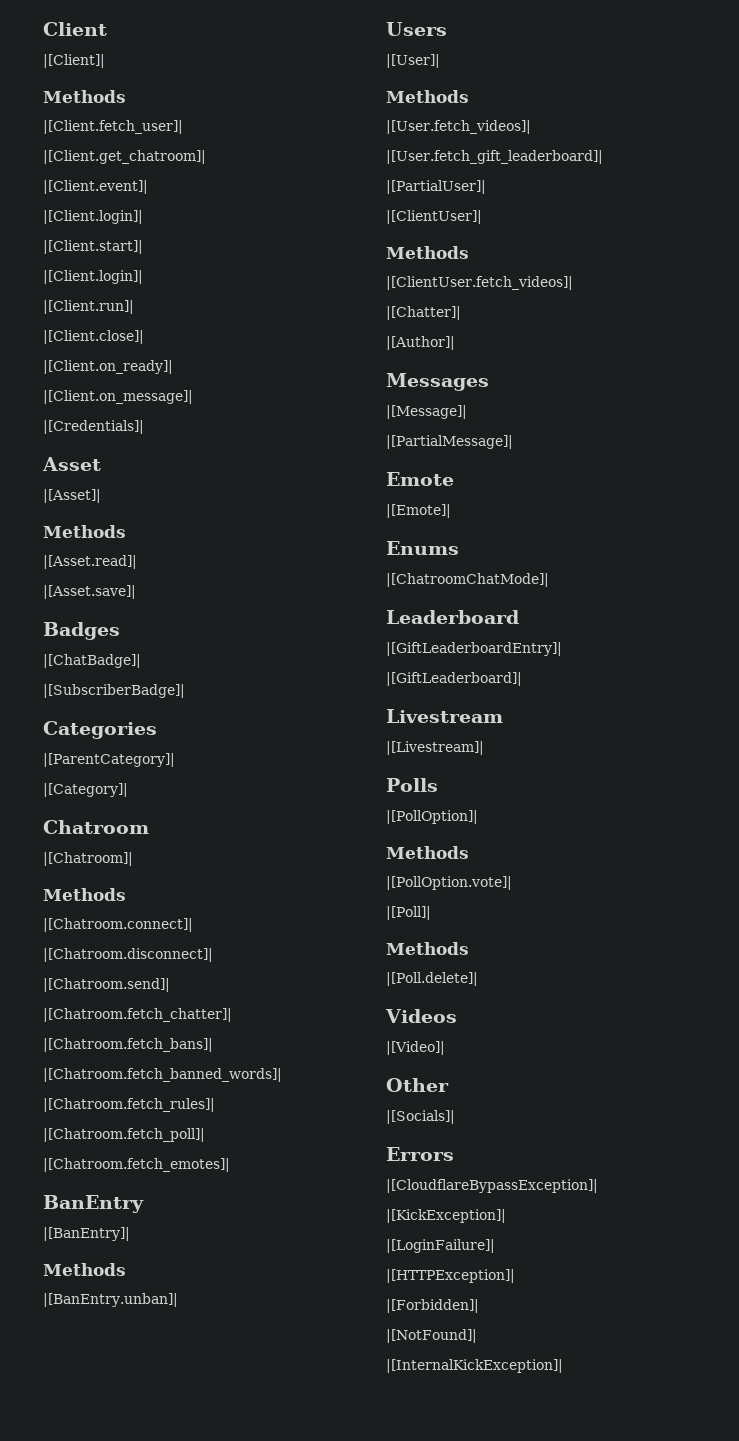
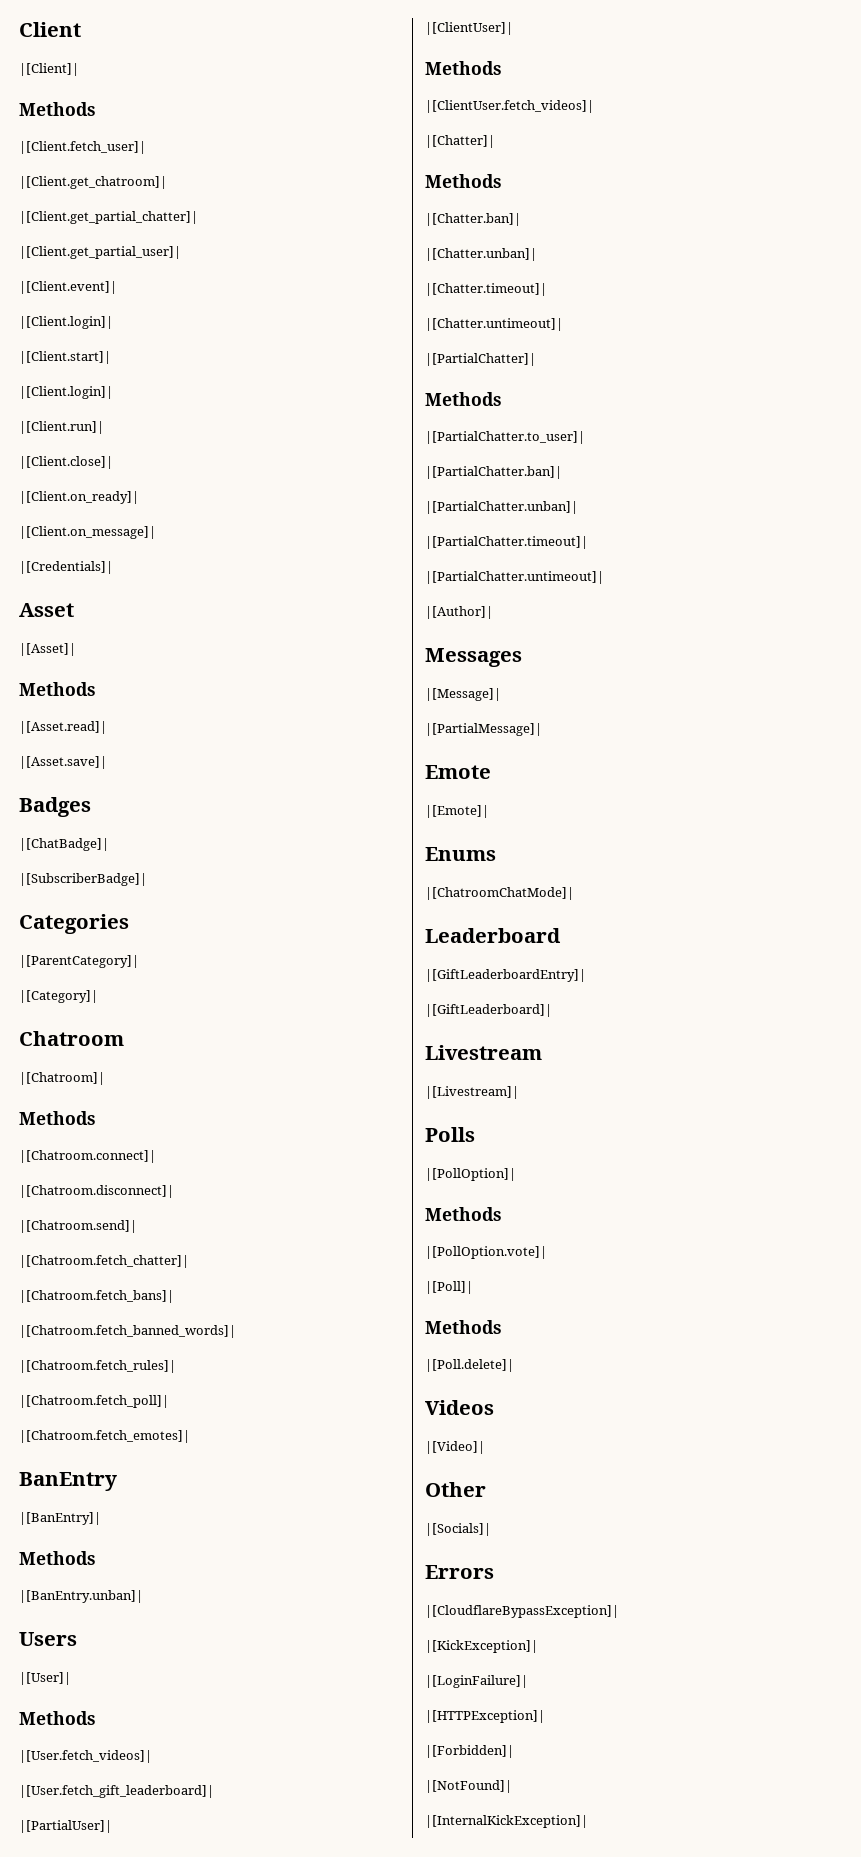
(206, 157) none -> [19,211,198,224] [19,246,181,259] // |[Client.get_partial_chatter]| // |[Client.get_partial_user]|
(461, 313) none -> [425,174,502,188] [425,213,521,226] [425,248,537,261] [425,283,547,296] [425,318,563,331] [425,353,536,366] [425,392,502,406] [425,431,585,444] [425,466,562,479] [425,501,578,514] [425,536,588,549] [425,571,604,584] // Methods // |[Chatter.ban]| // |[Chatter.unban]| // |[Chatter.timeout]| // |[Chatter.untimeout]| // |[PartialChatter]| // Methods // |[PartialChatter.to_user]| // |[PartialChatter.ban]| // |[PartialChatter.unban]| // |[PartialChatter.timeout]| // |[PartialChatter.untimeout]|

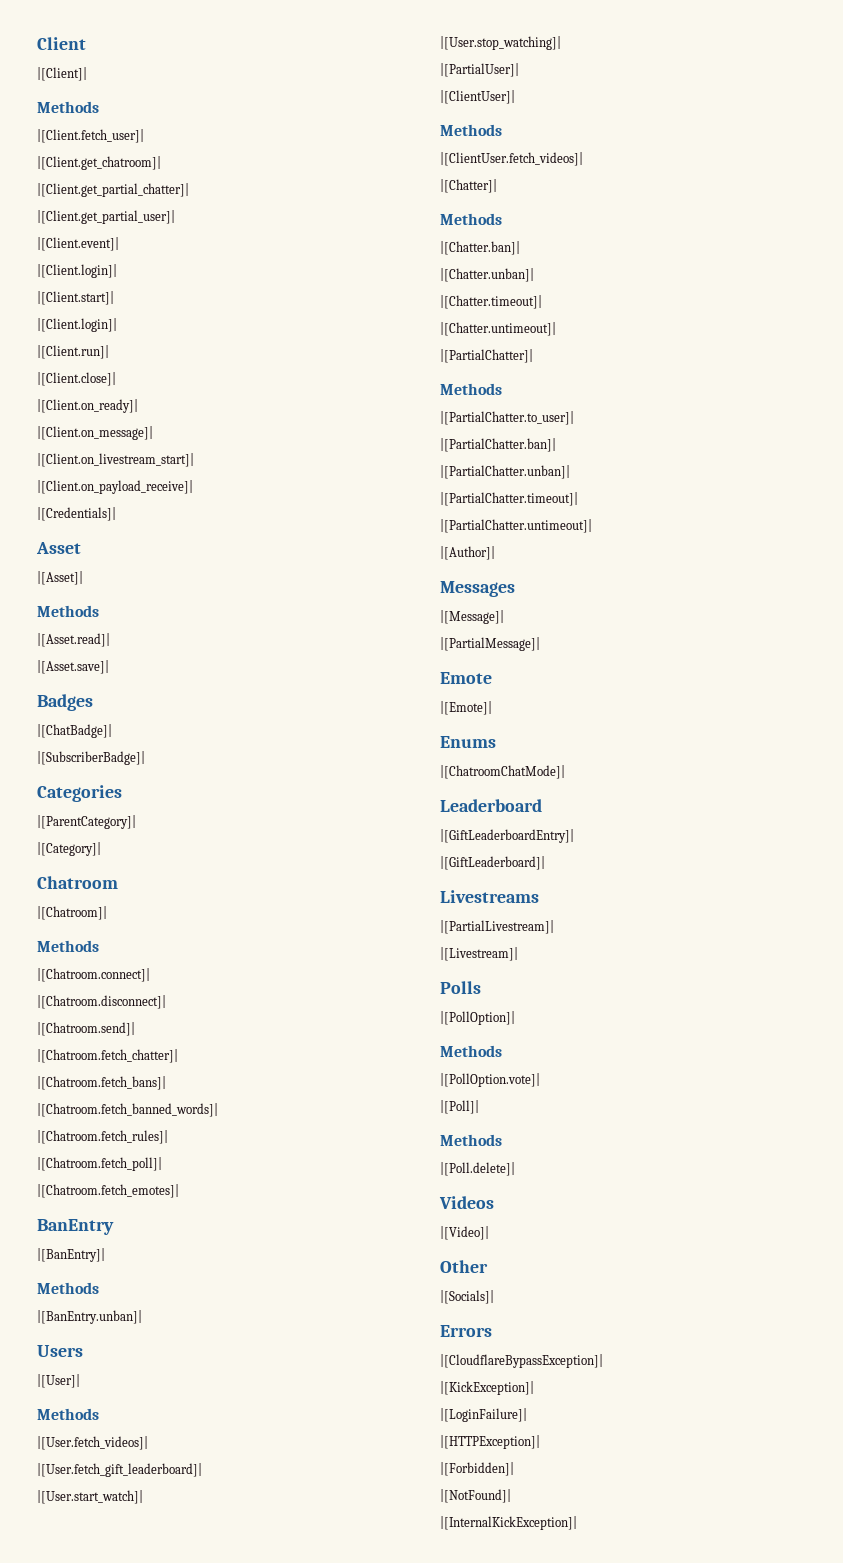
(156, 532) none -> [37,453,194,467] [37,480,193,494] // |[Client.on_livestream_start]| // |[Client.on_payload_receive]|
(214, 1791) none -> [37,1490,143,1504] [440,36,561,50] // |[User.start_watch]| // |[User.stop_watching]|
[425,1045,542,1060] Livestream -> [440,890,539,903] [440,920,554,934] Livestreams // |[PartialLivestream]|

